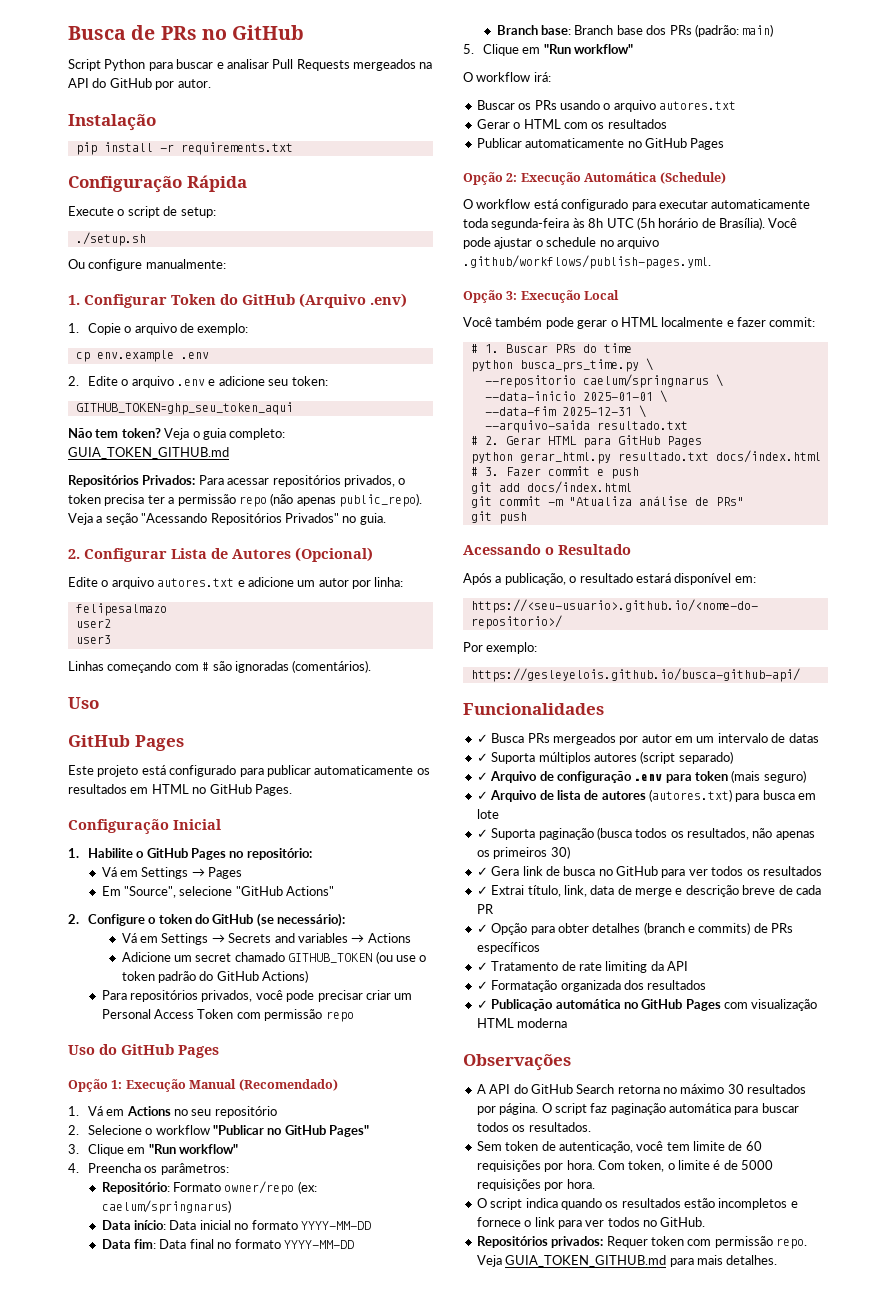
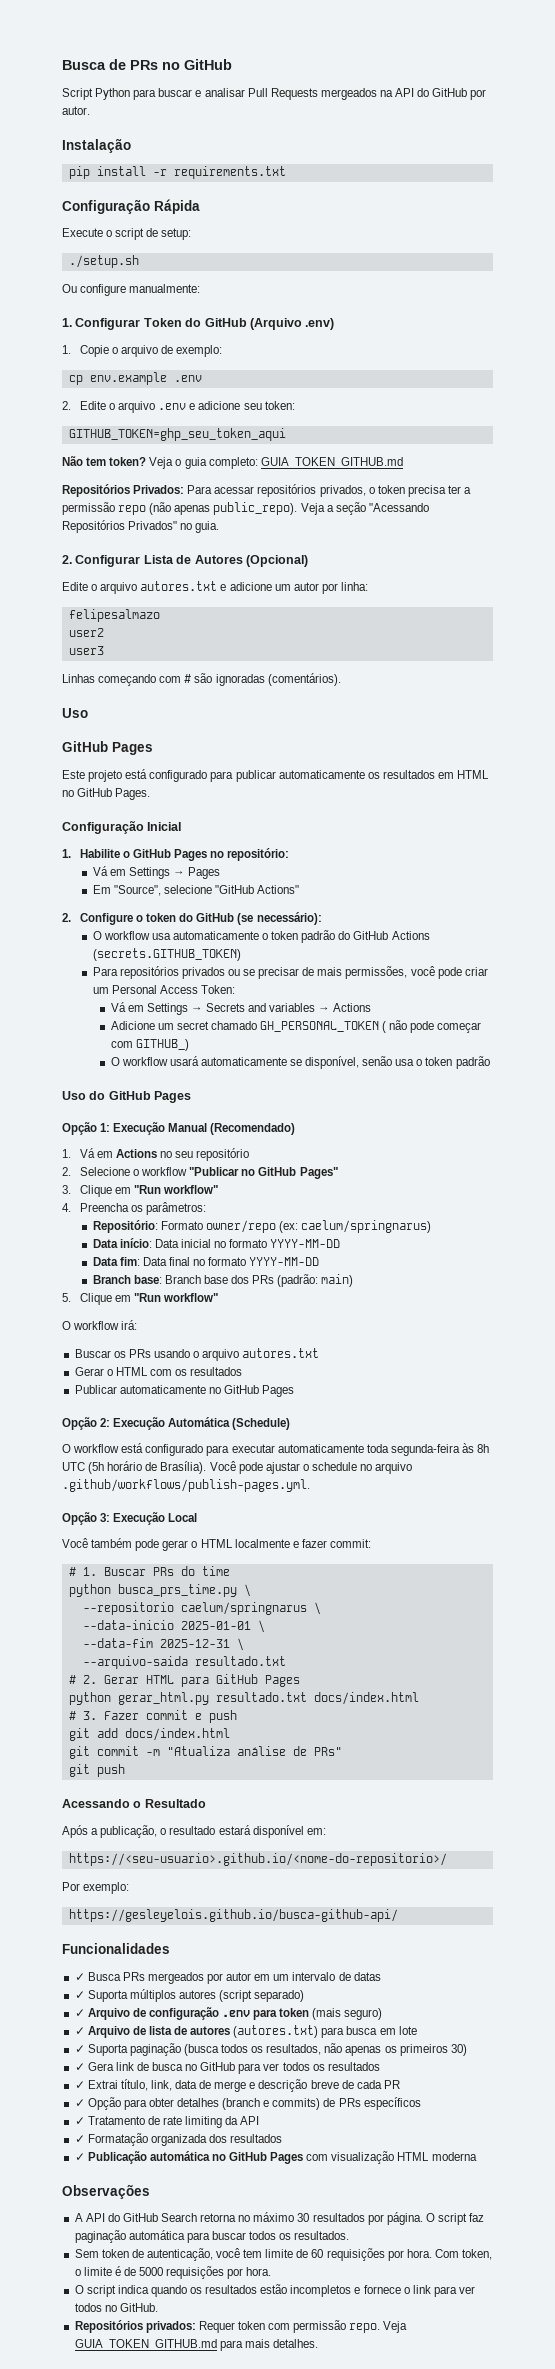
(346, 920) none -> [92,930,430,943] [92,948,241,961] [92,966,488,979] [92,985,235,994] // O workflow usa automaticamente o token padrão do GitHub Actions (secrets.GITHUB_TOKEN) // Para repositórios privados ou se precisar de mais permissões, você pode criar um Personal Access Token:
[288,951,427,964] [121,970,309,983] [101,990,413,1002] [101,1009,354,1022] GITHUB_TOKEN (ou use o token padrão do GitHub Actions) // Para repositórios privados, você pode precisar criar um Personal Access Token com permissão repo -> [259,1020,482,1033] [110,1039,189,1051] [110,1056,490,1069] GH_PERSONAL_TOKEN ( não pode começar com GITHUB_) // O workflow usará automaticamente se disponível, senão usa o token padrão

